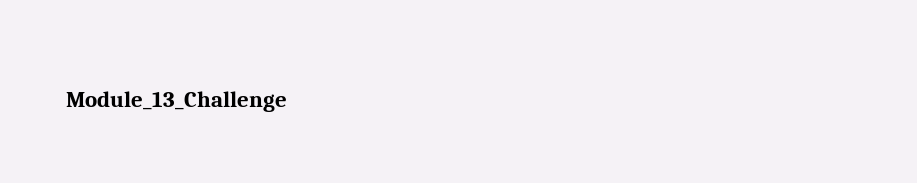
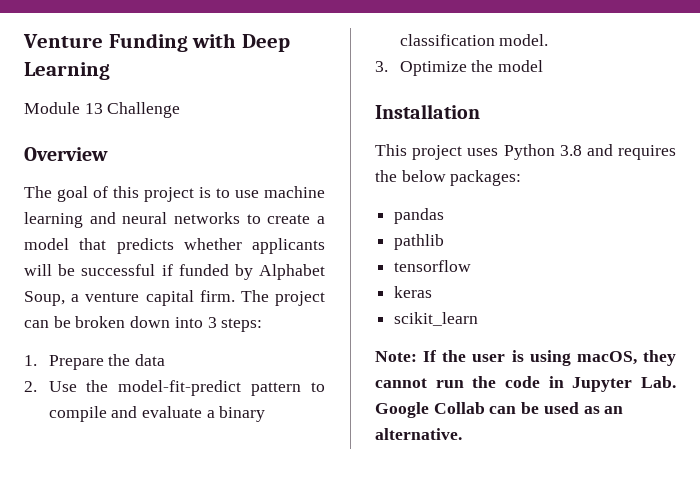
[66,91,287,112] Module_13_Challenge -> [23,33,291,52] [24,62,110,80] [24,102,181,118] [24,147,108,161] [24,186,325,202] [24,212,325,228] [24,238,325,254] [24,264,325,280] [24,290,325,306] [24,316,263,332] [24,354,165,370] [24,380,325,396] [48,406,266,422] [399,34,549,46] [375,60,543,76] [375,104,480,119] [375,144,676,160] [375,170,522,186] [394,208,445,224] [394,234,445,250] [394,260,472,272] [394,286,433,298] [394,312,479,326] [375,350,676,366] [375,376,676,392] [375,402,624,418] [375,428,462,440] Venture Funding with Deep Learning // Module 13 Challenge // Overview // The goal of this project is to use machine learning and neural networks to create a model that predicts whether applicants will be successful if funded by Alphabet Soup, a venture capital firm. The project can be broken down into 3 steps: // 1. Prepare the data // 2. Use the model-fit-predict pattern to compile and evaluate a binary classification model. // 3. Optimize the model // Installation // This project uses Python 3.8 and requires the below packages: // pandas // pathlib // tensorflow // keras // scikit_learn // Note: If the user is using macOS, they cannot run the code in Jupyter Lab. Google Collab can be used as an alternative.

